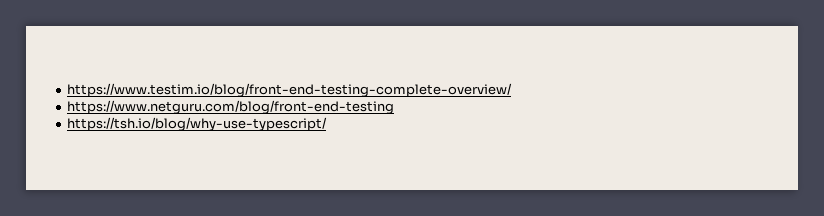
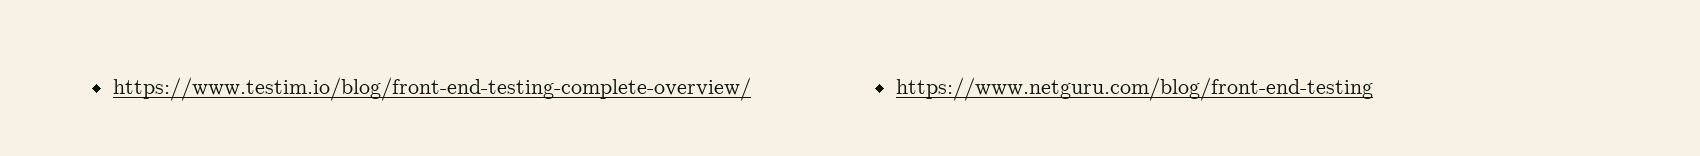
[67,117,328,131] // https://tsh.io/blog/why-use-typescript/ -> (1373, 89) none

